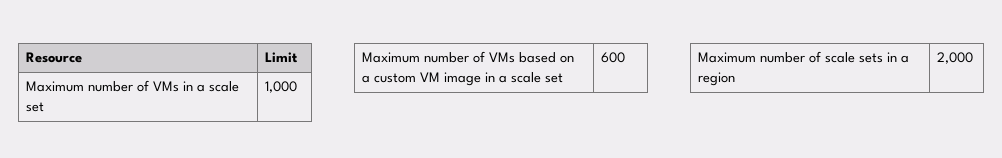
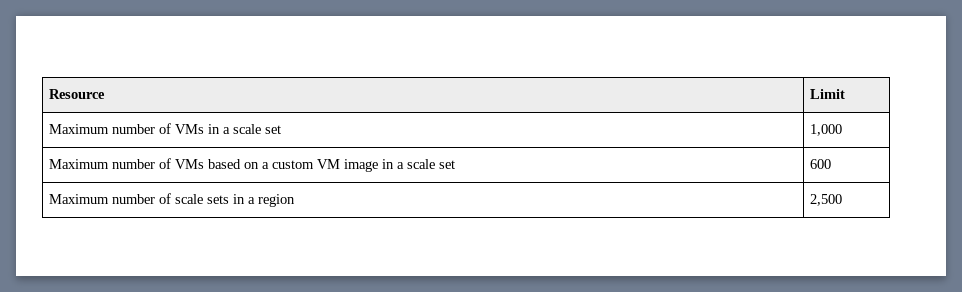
[937,52,974,64] 2,000 -> [809,194,842,206] 2,500

